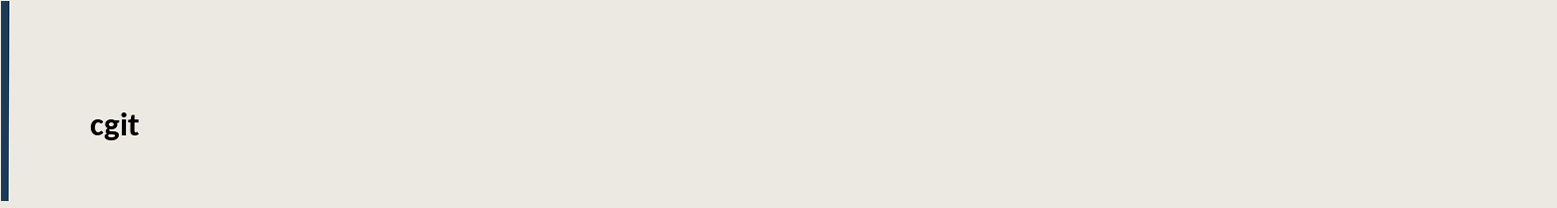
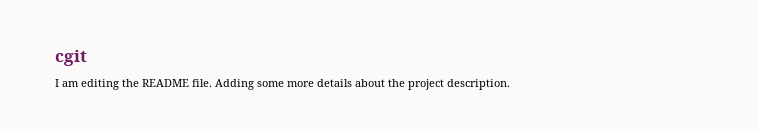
(139, 126) none -> [55,79,510,90] // I am editing the README file. Adding some more details about the project description.

